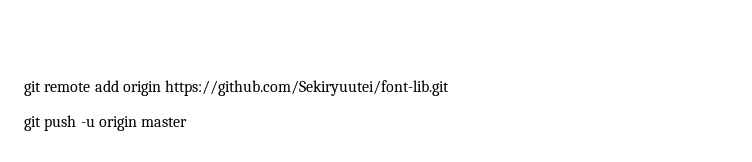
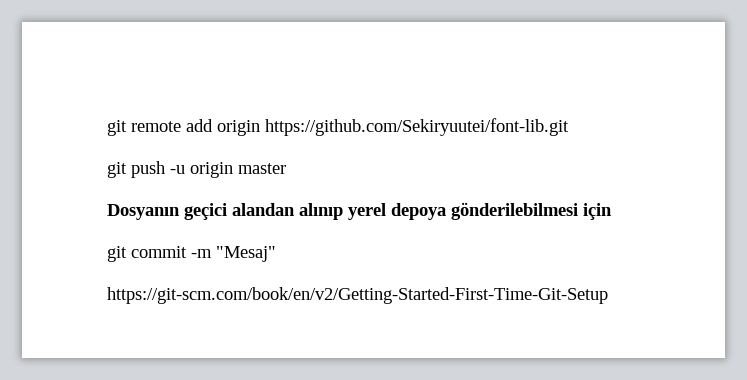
(188, 122) none -> [107,202,612,220] [107,246,276,262] [107,287,608,304] // Dosyanın geçici alandan alınıp yerel depoya gönderilebilmesi için // git commit -m "Mesaj" // https://git-scm.com/book/en/v2/Getting-Started-First-Time-Git-Setup

